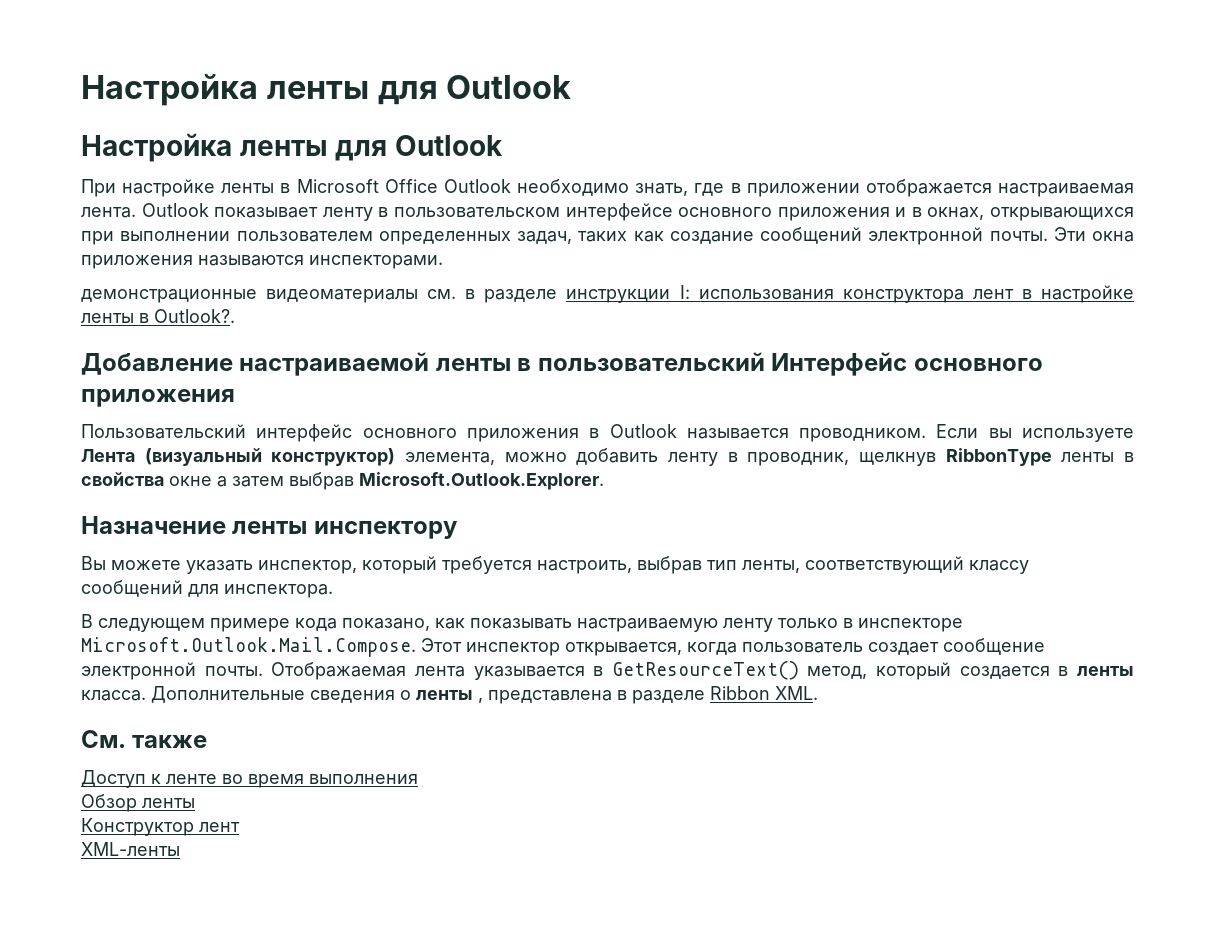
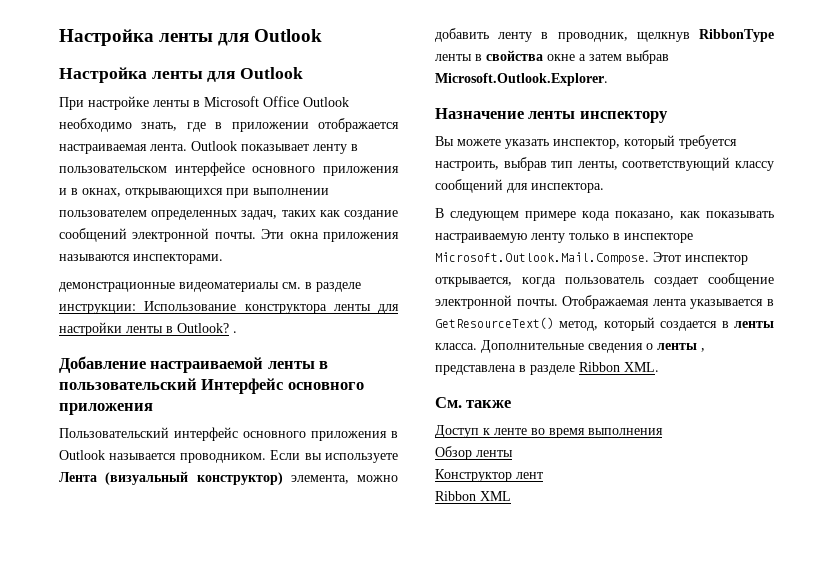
[566,285,1134,303] [81,309,235,323] инструкции I: использования конструктора лент в настройке ленты в Outlook?. -> [59,301,399,314] [59,322,237,336] инструкции: Использование конструктора ленты для настройки ленты в Outlook? .
[81,842,180,856] XML-ленты -> [435,491,511,501] Ribbon XML

